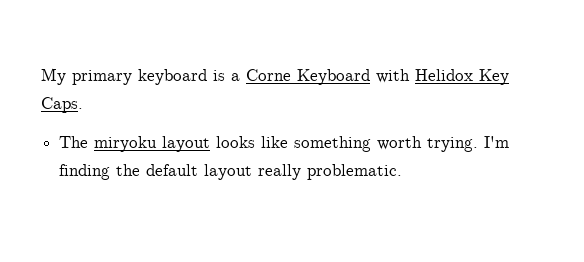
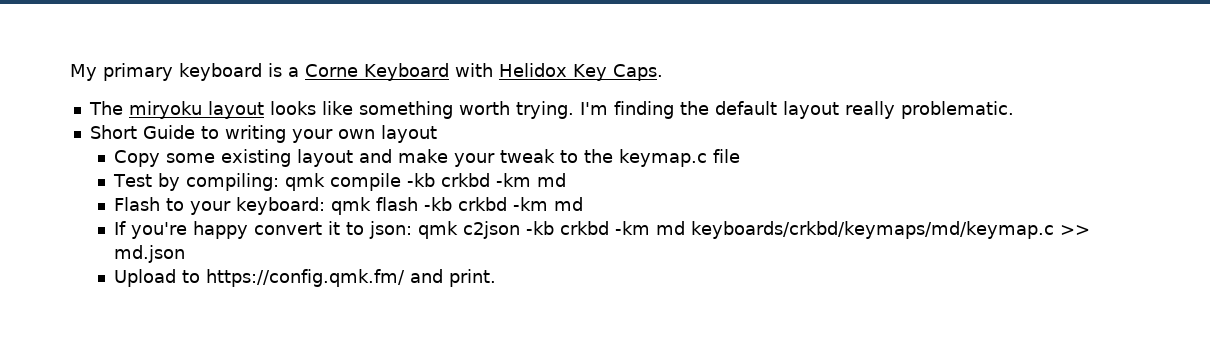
(403, 172) none -> [89,125,437,143] [113,149,740,167] [112,173,566,191] [113,197,583,215] [113,221,1090,239] [113,245,185,263] [113,269,496,287] // Short Guide to writing your own layout // Copy some existing layout and make your tweak to the keymap.c file // Test by compiling: qmk compile -kb crkbd -km md // Flash to your keyboard: qmk flash -kb crkbd -km md // If you're happy convert it to json: qmk c2json -kb crkbd -km md keyboards/crkbd/keymaps/md/keymap.c >> md.json // Upload to https://config.qmk.fm/ and print.

